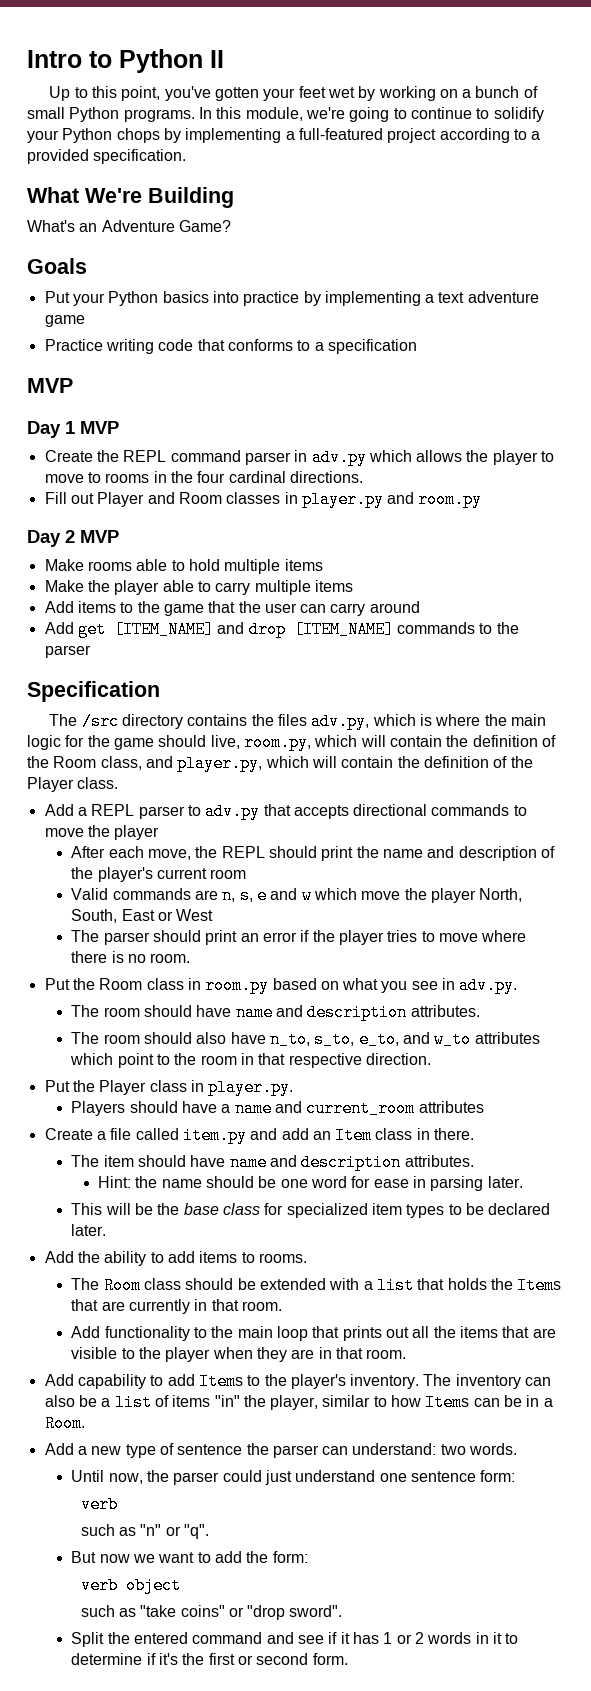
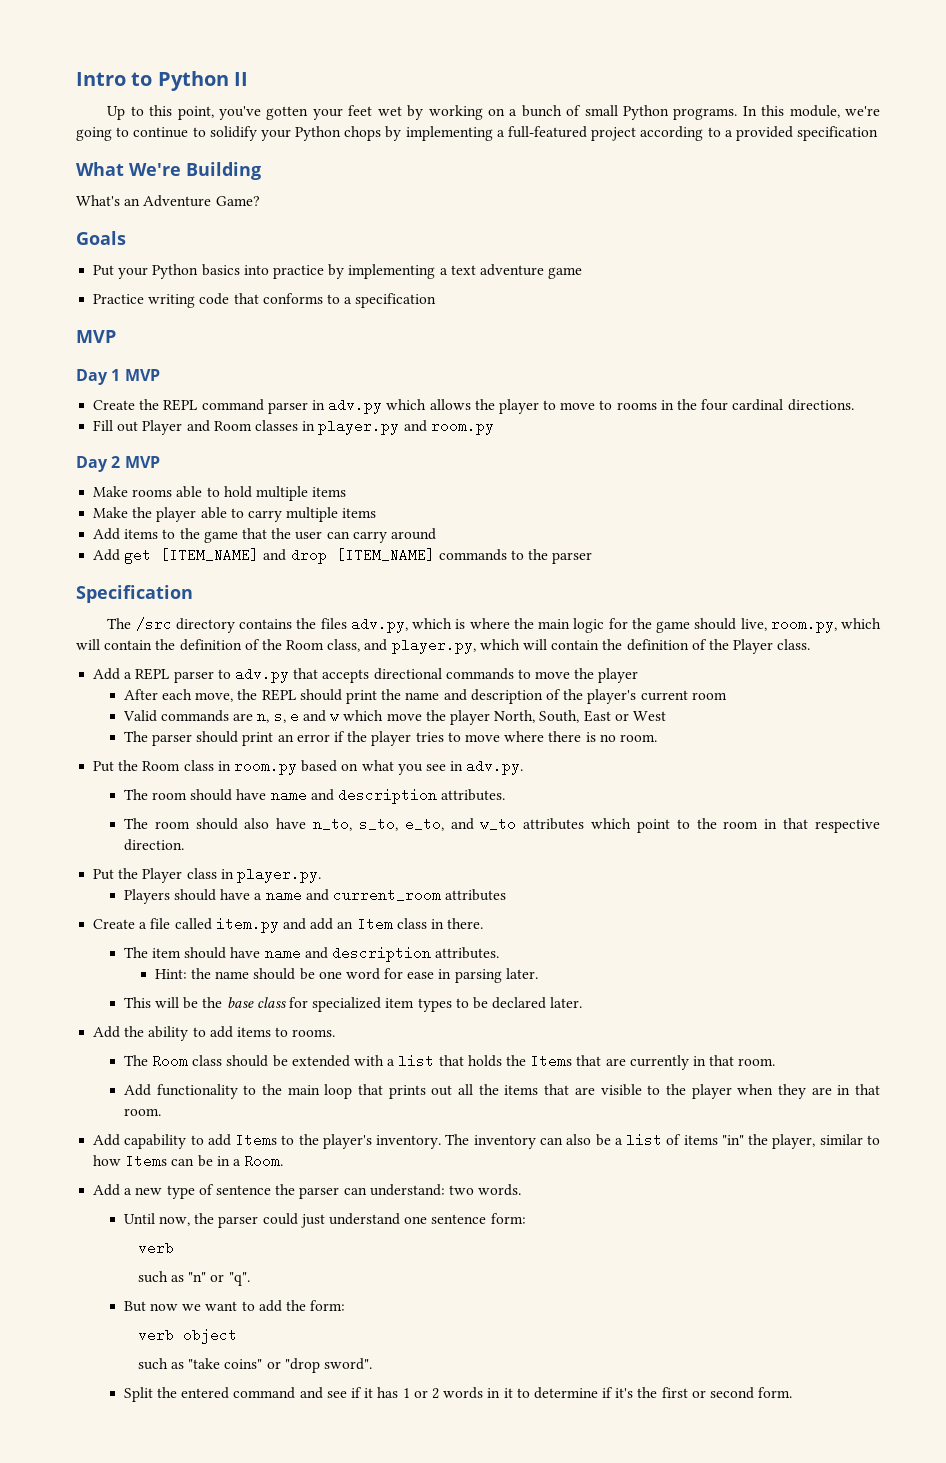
[93,149,187,164] specification. -> [797,126,879,141] specification

